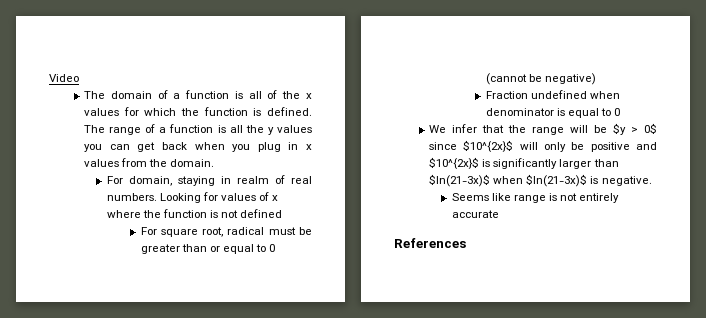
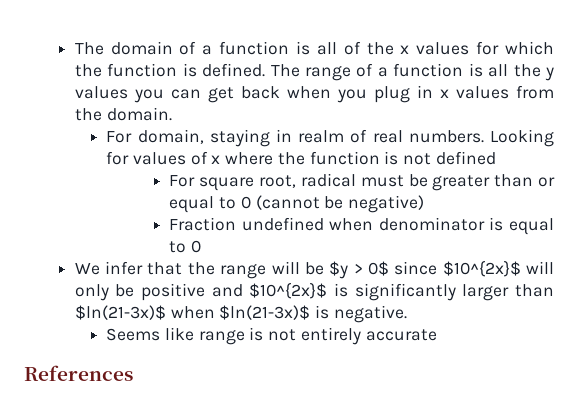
[49,74,79,82] Video // -> (74, 48) none

